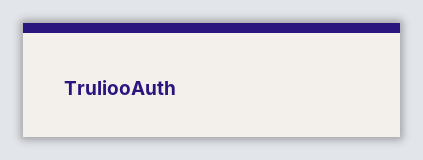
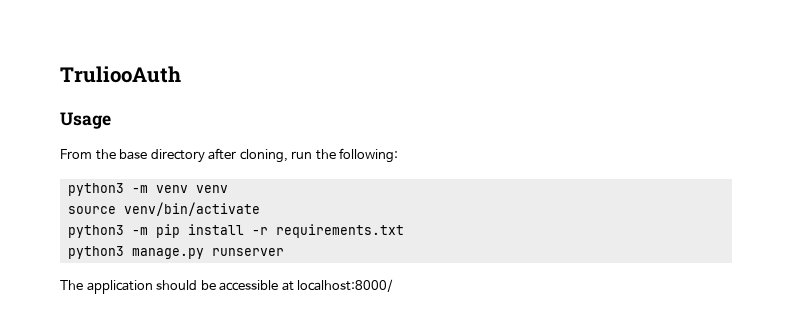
(176, 87) none -> [60,112,111,129] [60,148,399,163] [67,183,228,196] [67,202,260,216] [67,224,404,238] [67,246,284,259] [60,279,394,294] // Usage // From the base directory after cloning, run the following: // python3 -m venv venv // source venv/bin/activate // python3 -m pip install -r requirements.txt // python3 manage.py runserver // The application should be accessible at localhost:8000/

